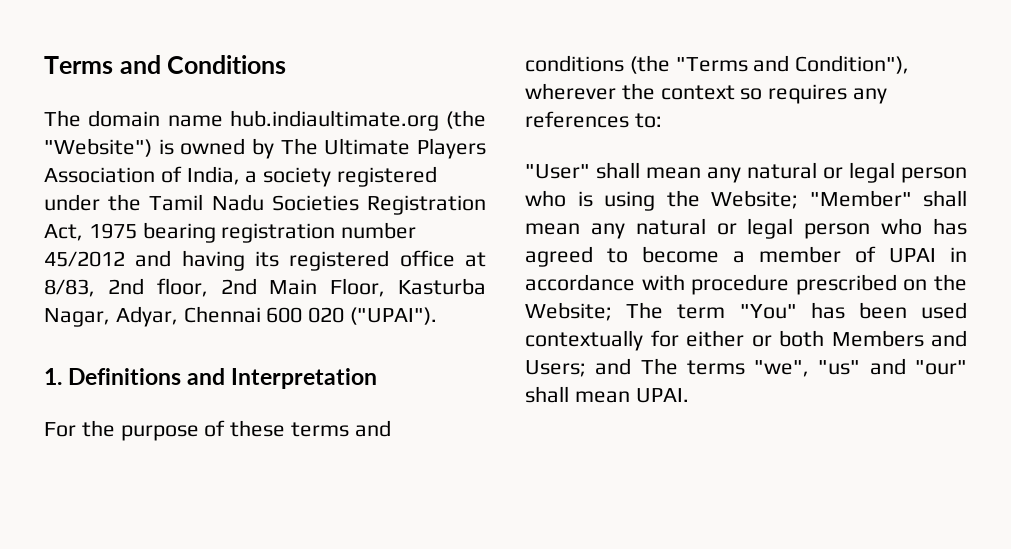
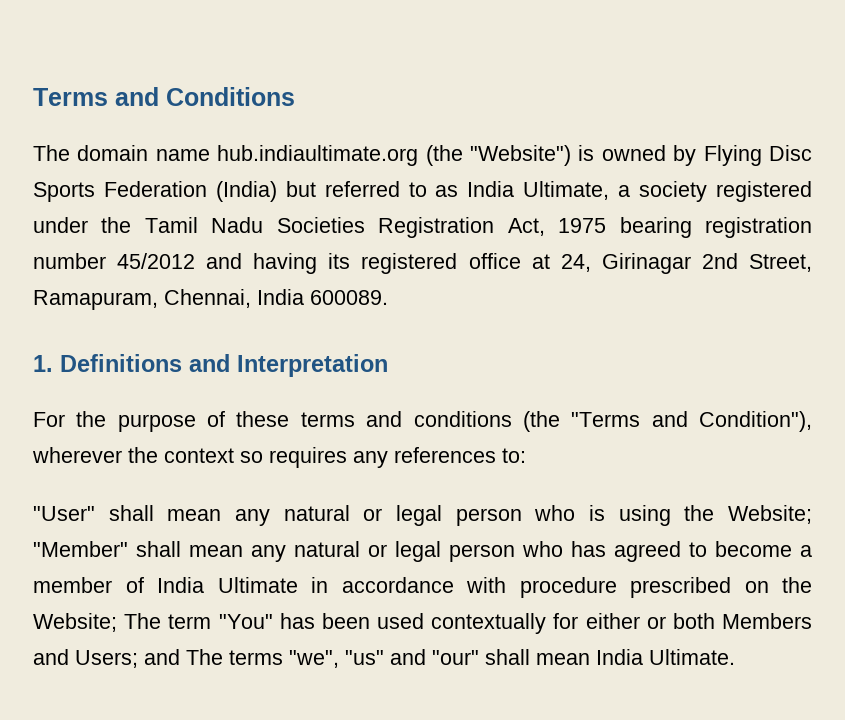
[280,138,486,159] [44,166,240,185] The Ultimate Players Association of India, -> [703,145,812,166] [33,181,610,202] Flying Disc Sports Federation (India) but referred to as India Ultimate,
[44,278,486,297] [44,306,438,327] 8/83, 2nd floor, 2nd Main Floor, Kasturba Nagar, Adyar, Chennai 600 020 ("UPAI"). -> [560,253,812,274] [33,289,388,310] 24, Girinagar 2nd Street, Ramapuram, Chennai, India 600089.
[889,248,936,263] UPAI -> [157,577,298,593] India Ultimate
[635,388,689,403] UPAI. -> [596,649,735,665] India Ultimate.

